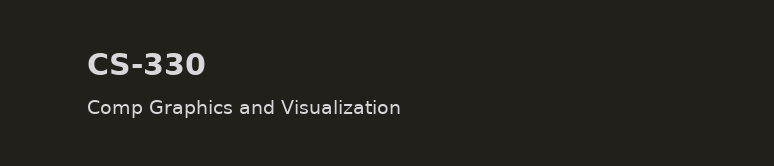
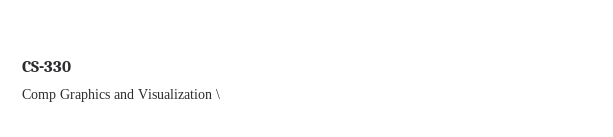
(401, 107) none -> [216,89,220,99] \

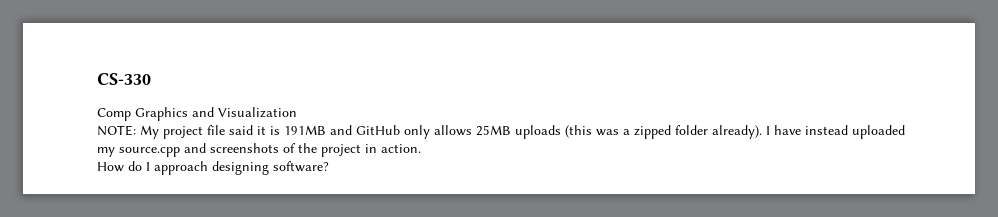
[216,89,220,99] \ -> [97,125,905,139] [97,143,421,157] [97,161,329,175] // NOTE: My project file said it is 191MB and GitHub only allows 25MB uploads (this was a zipped folder already). I have instead uploaded my source.cpp and screenshots of the project in action. // How do I approach designing software?

